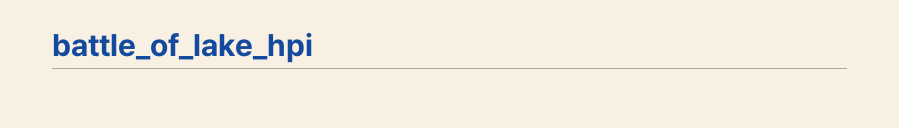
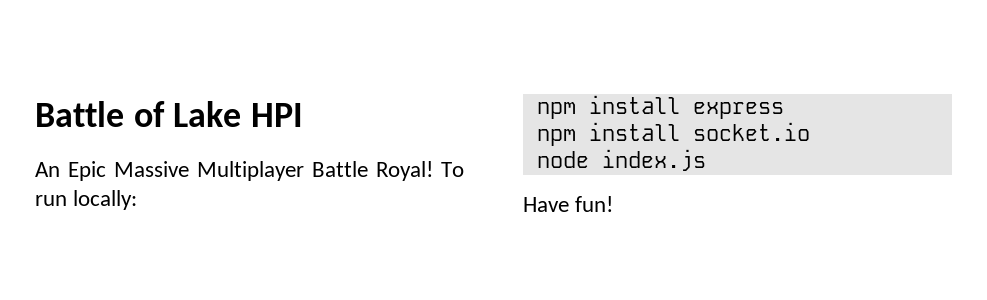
[52,32,313,63] battle_of_lake_hpi -> [35,101,304,127] [35,161,464,181] [35,190,138,210] [536,95,784,119] [536,122,810,146] [536,149,706,171] [523,196,614,212] Battle of Lake HPI // An Epic Massive Multiplayer Battle Royal! To run locally: // npm install express // npm install socket.io // node index.js // Have fun!

